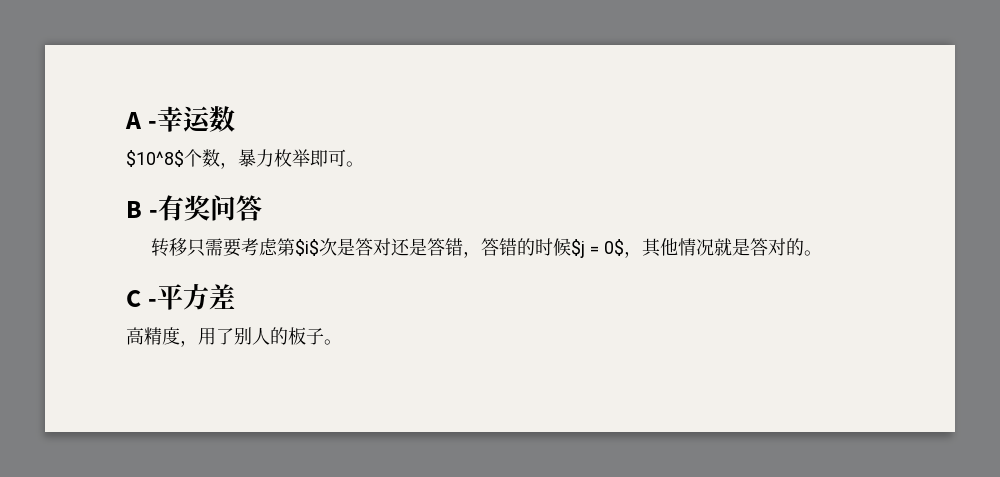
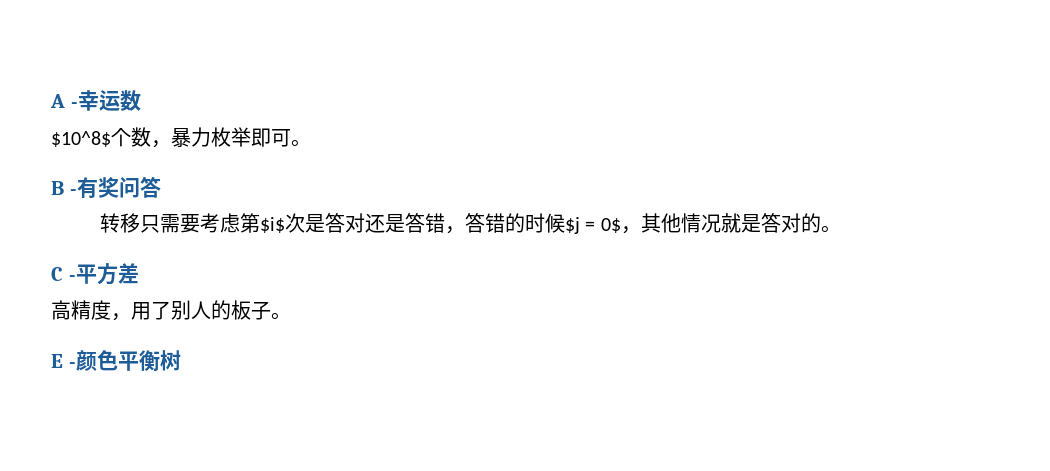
(342, 342) none -> [51,350,181,371] // E -颜色平衡树

